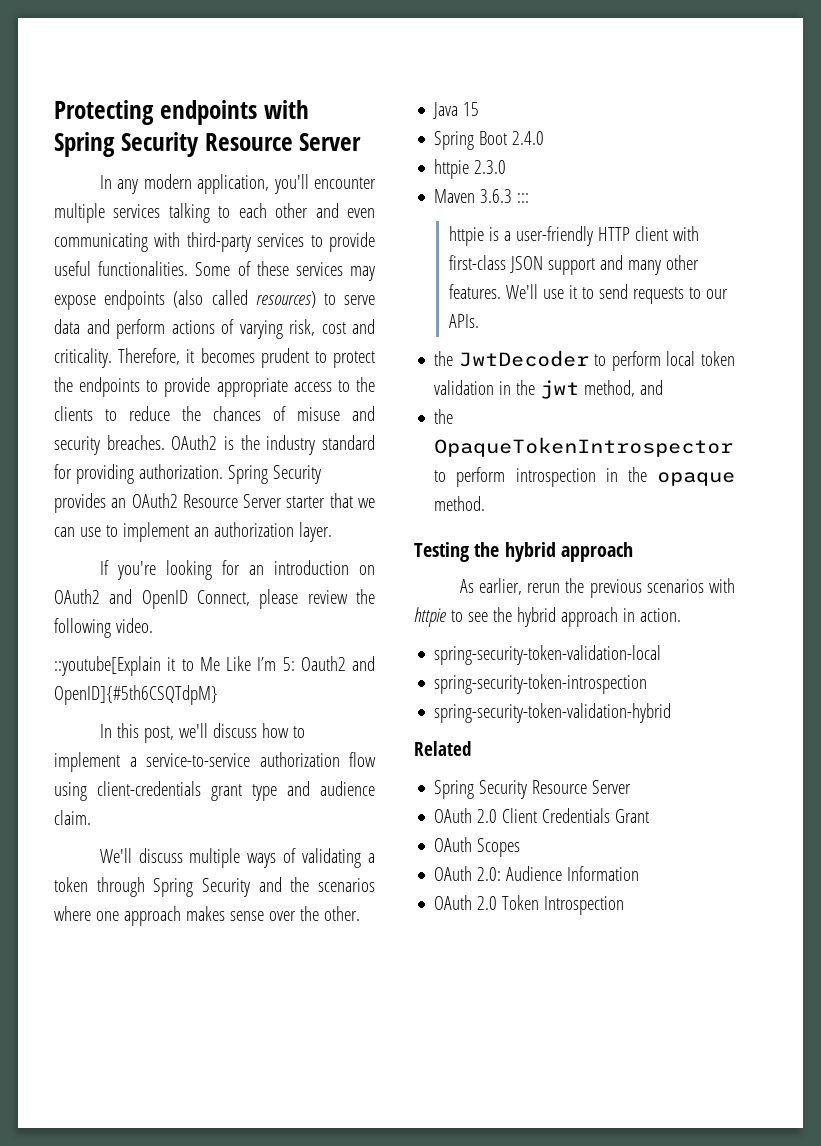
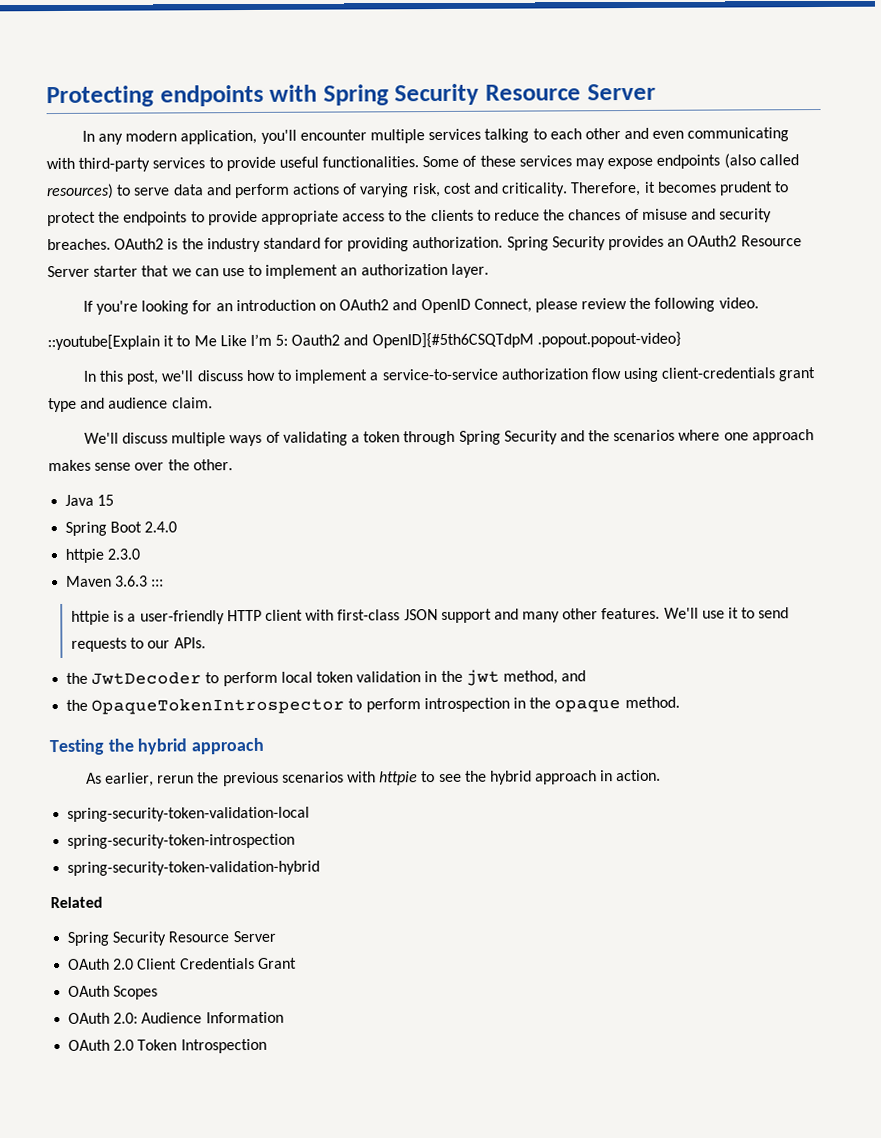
[54,685,218,705] OpenID]{#5th6CSQTdpM} -> [371,331,681,349] OpenID]{#5th6CSQTdpM .popout.popout-video}

